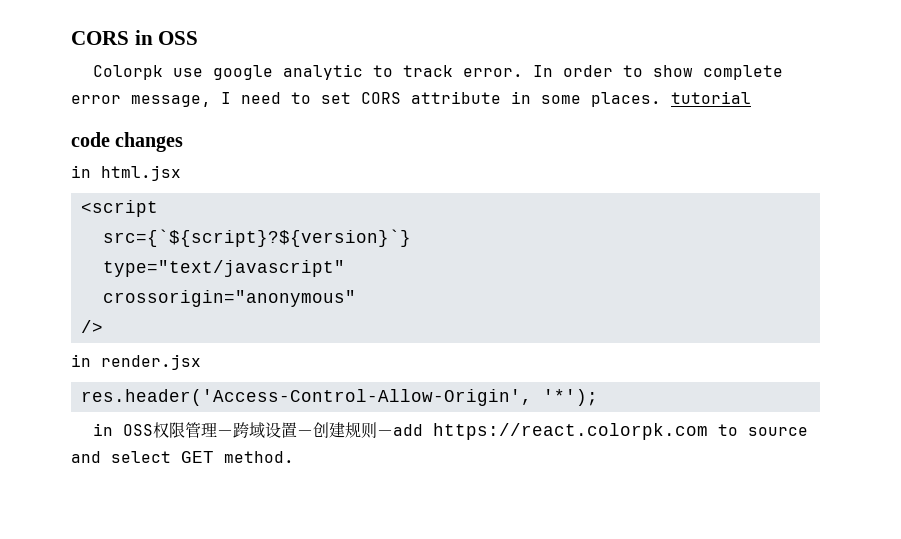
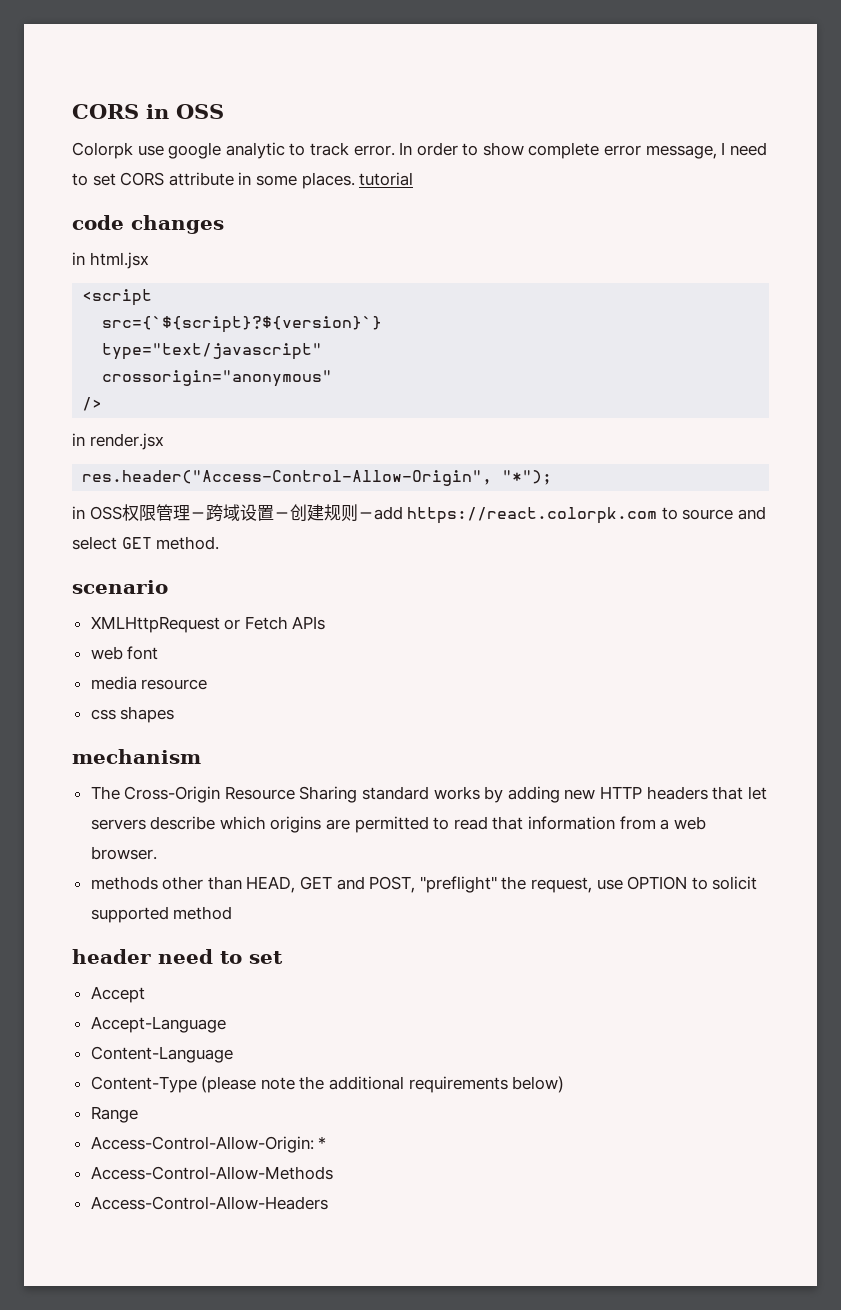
[80,389,598,406] res.header('Access-Control-Allow-Origin', '*'); -> [82,470,553,486] res.header("Access-Control-Allow-Origin", "*");
(294, 457) none -> [72,580,168,594] [90,616,326,633] [90,646,159,660] [90,676,208,690] [90,706,175,723] [72,749,201,764] [90,786,767,803] [90,816,706,833] [90,846,157,860] [90,876,758,893] [90,906,233,923] [72,949,283,964] [90,986,145,1003] [90,1016,226,1033] [90,1046,233,1063] [90,1076,565,1093] [90,1106,138,1123] [90,1136,327,1153] [90,1166,333,1180] [90,1196,328,1210] // scenario // XMLHttpRequest or Fetch APIs // web font // media resource // css shapes // mechanism // The Cross-Origin Resource Sharing standard works by adding new HTTP headers that let servers describe which origins are permitted to read that information from a web browser. // methods other than HEAD, GET and POST, "preflight" the request, use OPTION to solicit supported method // header need to set // Accept // Accept-Language // Content-Language // Content-Type (please note the additional requirements below) // Range // Access-Control-Allow-Origin: * // Access-Control-Allow-Methods // Access-Control-Allow-Headers

